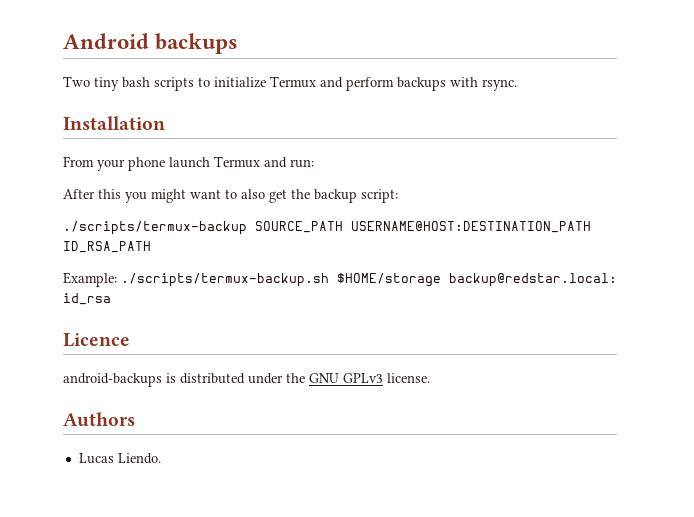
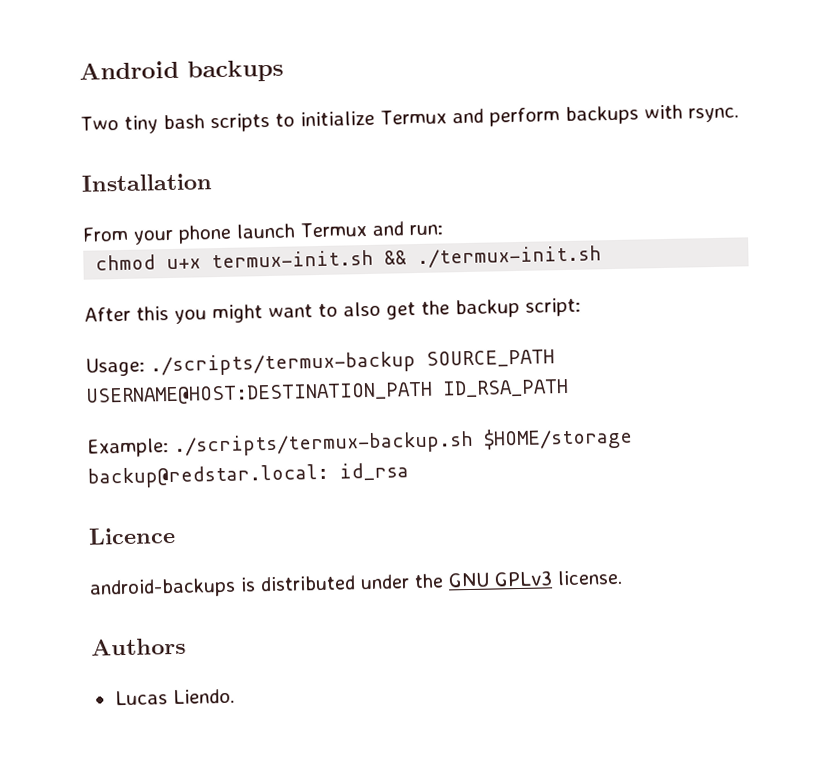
(314, 163) none -> [95,245,603,271] // chmod u+x termux-init.sh && ./termux-init.sh
(398, 196) none -> [85,357,145,377] Usage:

